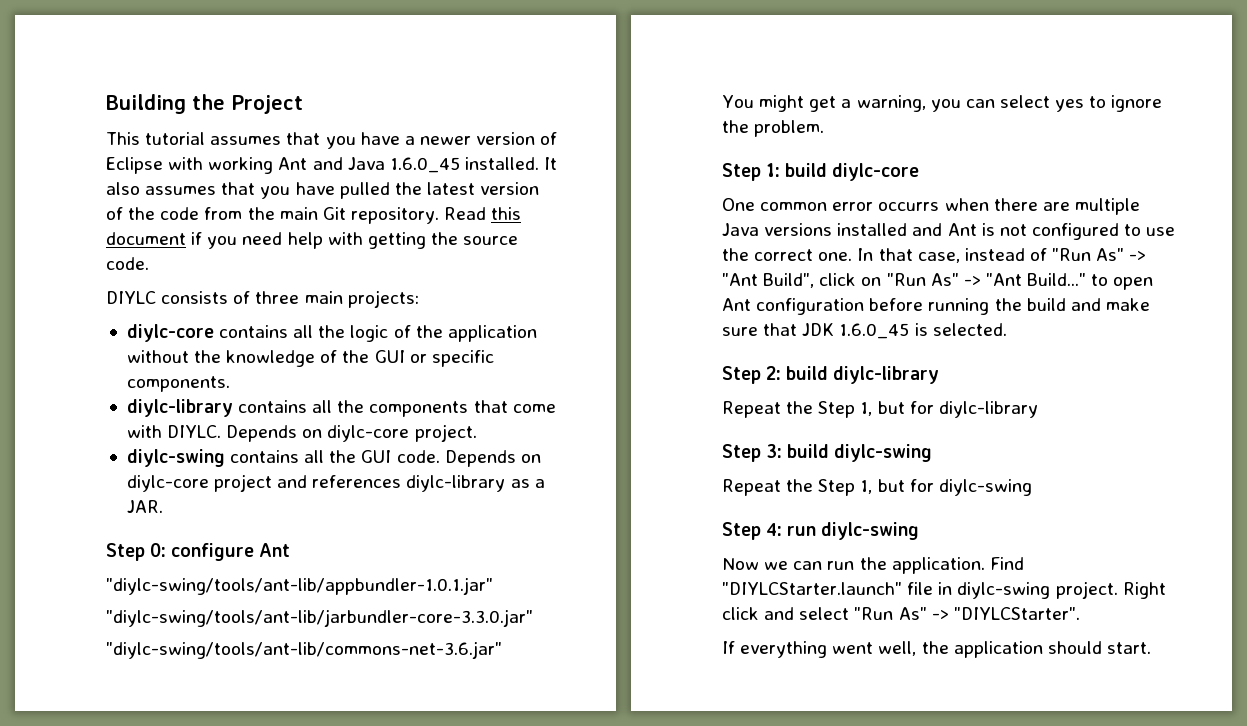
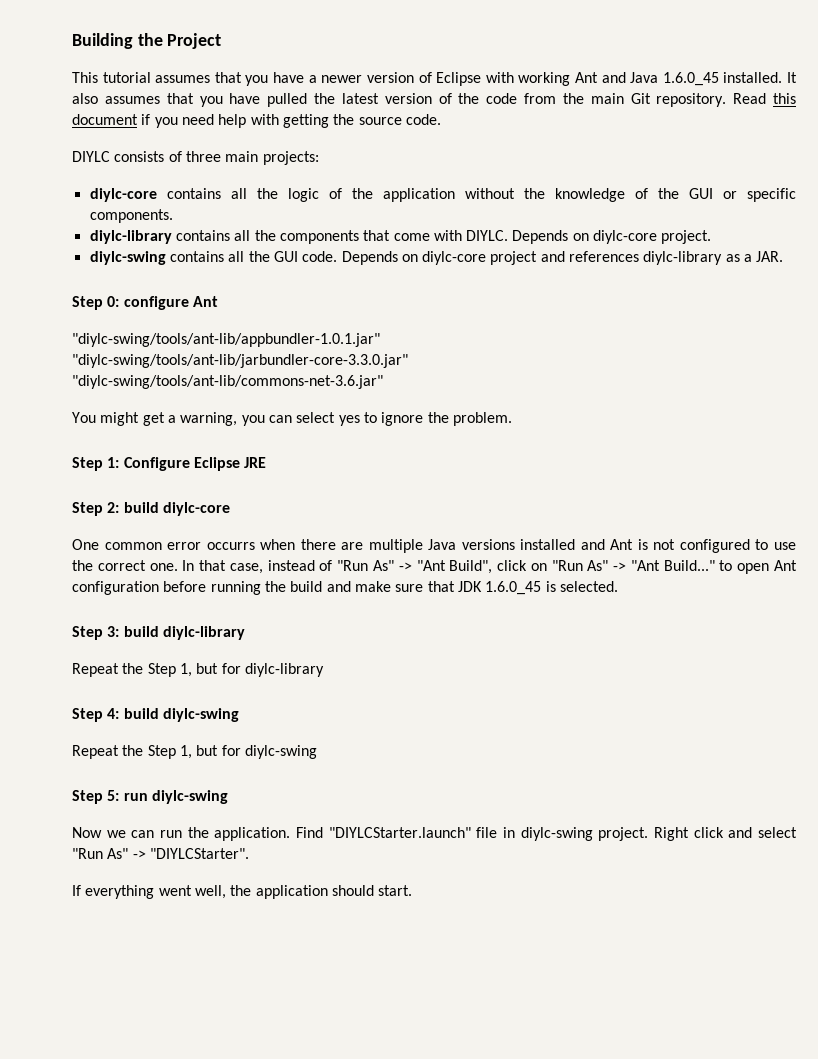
(781, 170) none -> [123,457,267,471] [72,502,120,516] Configure Eclipse JRE // Step 2:
[766,366,782,380] 2: -> [107,626,120,637] 3:
[766,444,783,458] 3: -> [107,708,120,719] 4:
[766,523,783,536] 4: -> [107,790,120,801] 5:

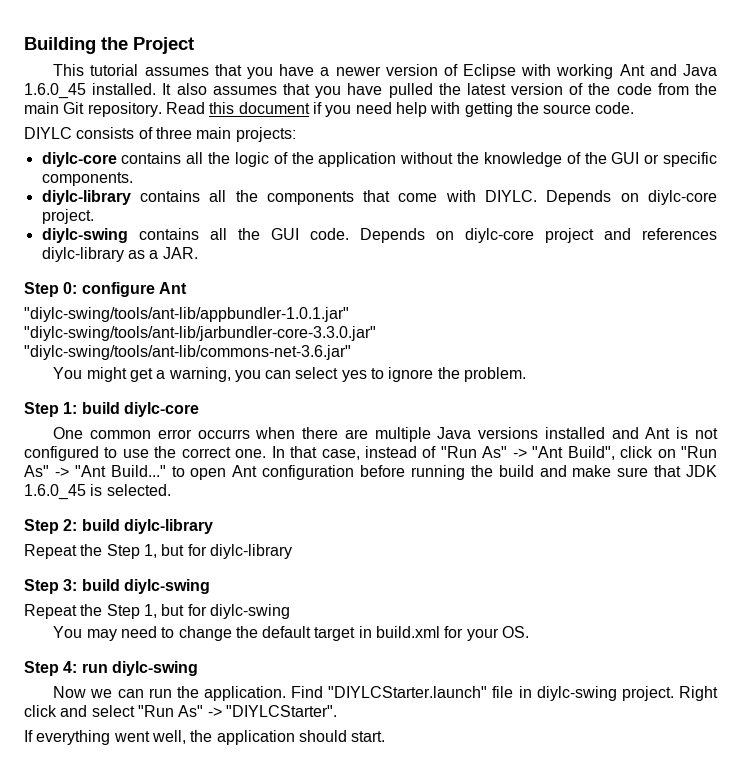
[123,457,267,471] [72,502,120,516] Configure Eclipse JRE // Step 2: -> (78, 408) none
[107,626,120,637] 3: -> [63,519,78,531] 2:
[107,708,120,719] 4: -> [63,579,78,591] 3:
[72,790,120,804] // Step 5: -> [53,626,530,641] [24,661,78,676] // You may need to change the default target in build.xml for your OS. // Step 4:

